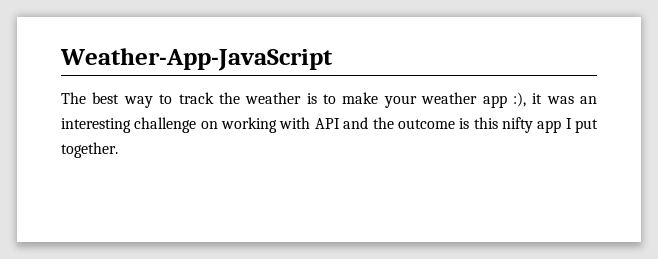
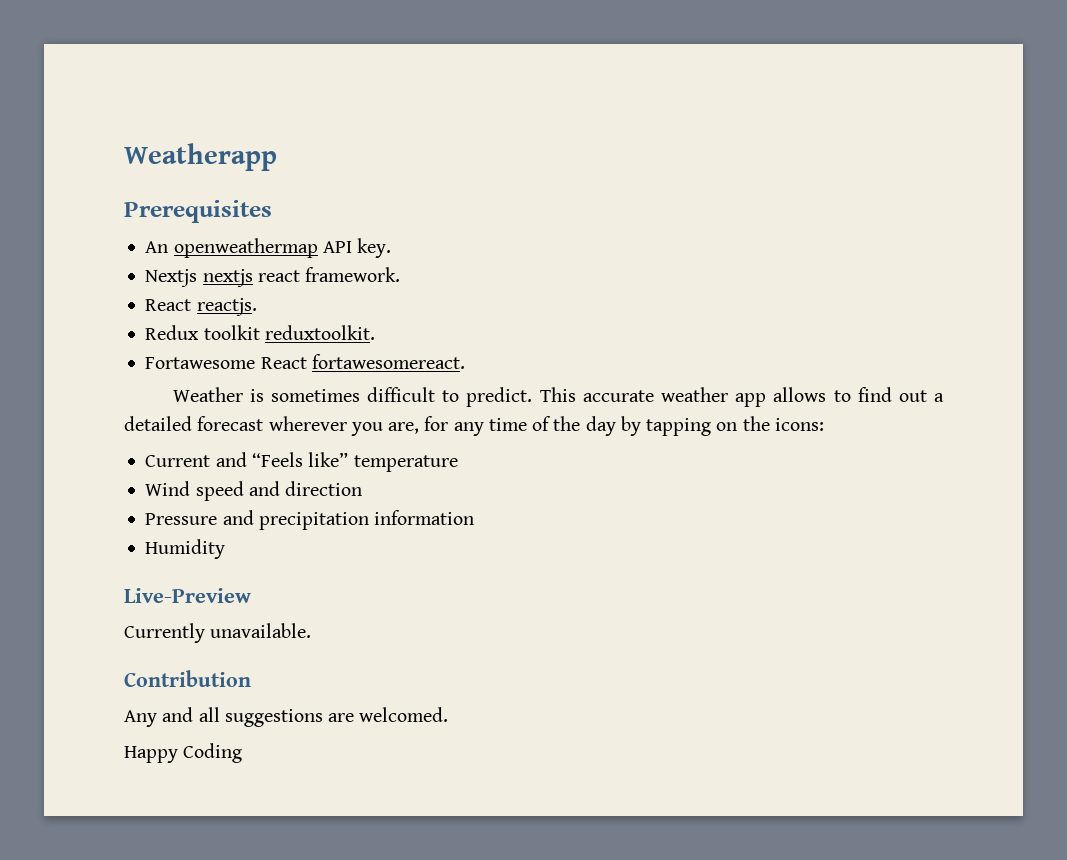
[60,48,333,71] [61,92,597,108] [61,117,598,133] [61,142,118,158] Weather-App-JavaScript // The best way to track the weather is to make your weather app :), it was an interesting challenge on working with API and the outcome is this nifty app I put together. -> [124,143,277,171] [124,200,272,223] [145,238,392,258] [145,267,401,287] [145,298,257,316] [145,325,375,340] [145,354,465,369] [172,387,945,407] [124,416,824,436] [145,452,458,472] [145,481,363,501] [145,510,475,530] [145,539,226,559] [124,588,251,603] [124,623,312,643] [124,670,251,687] [124,707,449,727] [124,743,243,763] Weatherapp // Prerequisites // An openweathermap API key. // Nextjs nextjs react framework. // React reactjs. // Redux toolkit reduxtoolkit. // Fortawesome React fortawesomereact. // Weather is sometimes difficult to predict. This accurate weather app allows to find out a detailed forecast wherever you are, for any time of the day by tapping on the icons: // Current and “Feels like” temperature // Wind speed and direction // Pressure and precipitation information // Humidity // Live-Preview // Currently unavailable. // Contribution // Any and all suggestions are welcomed. // Happy Coding

